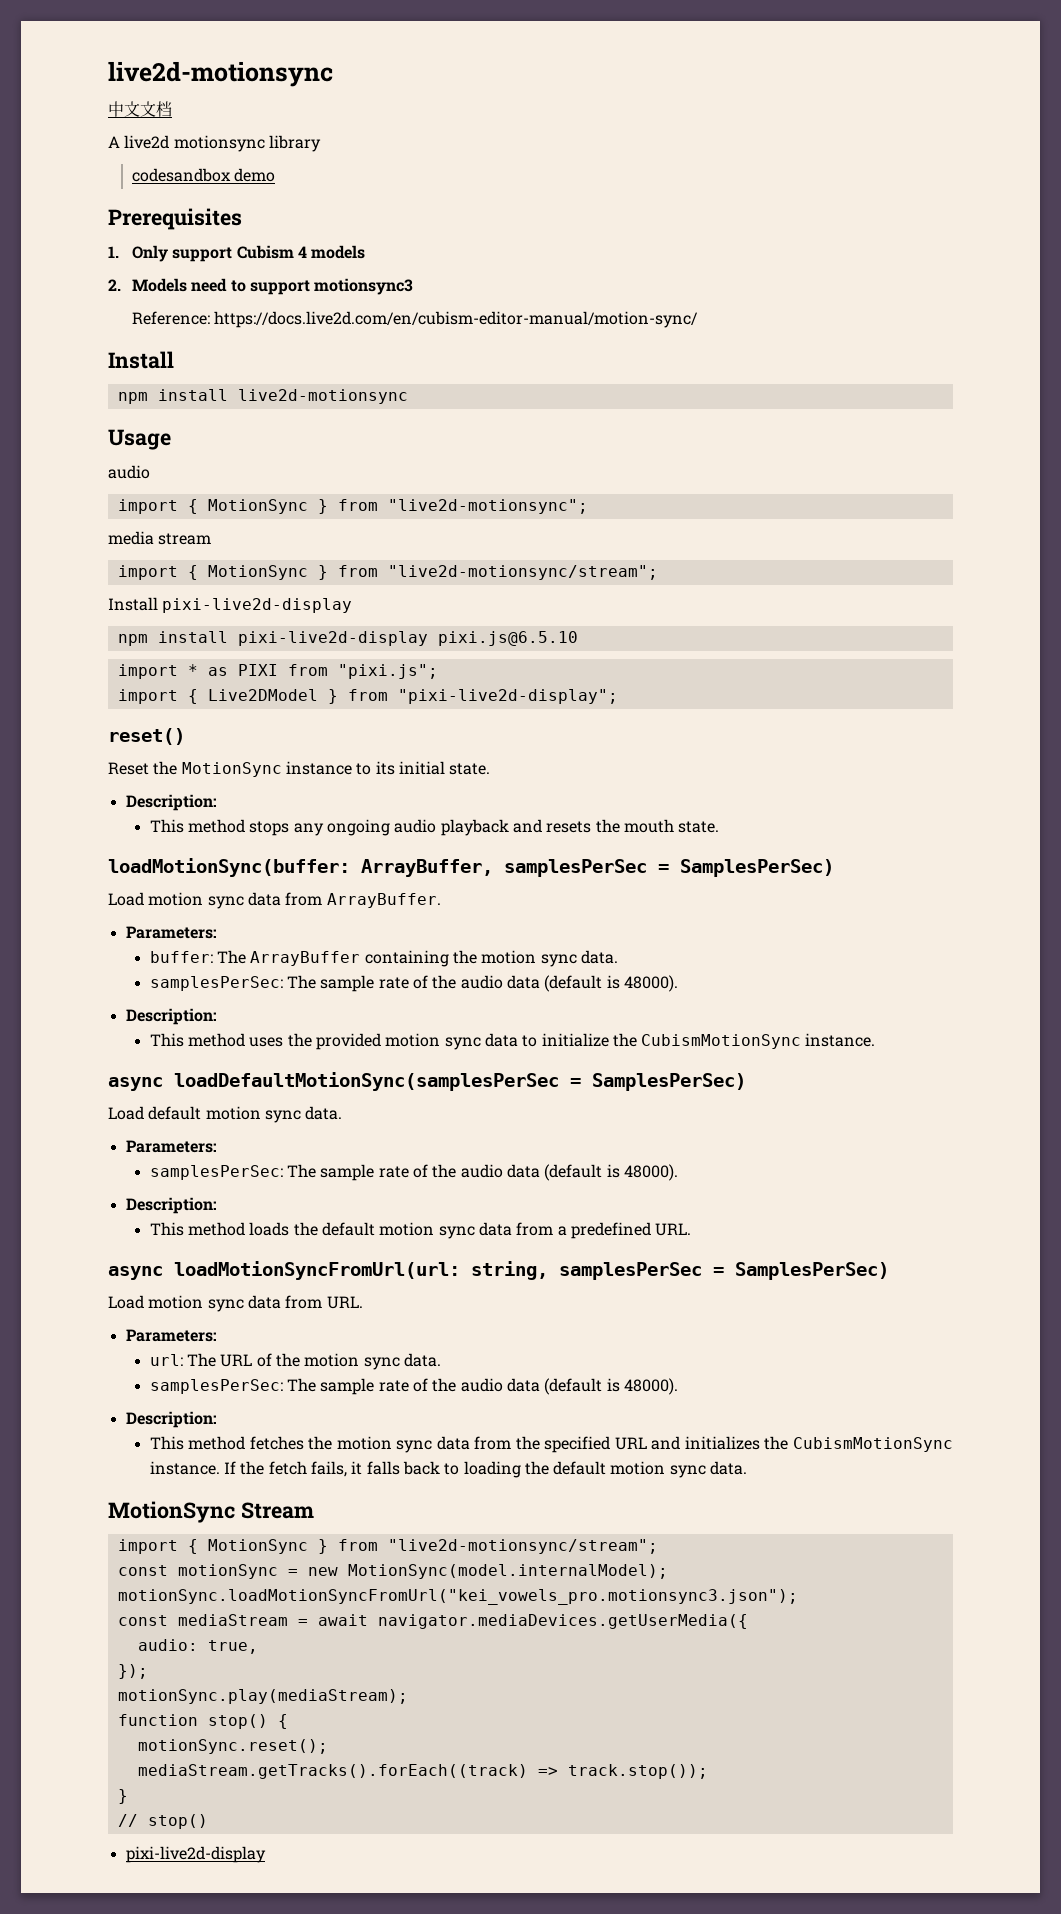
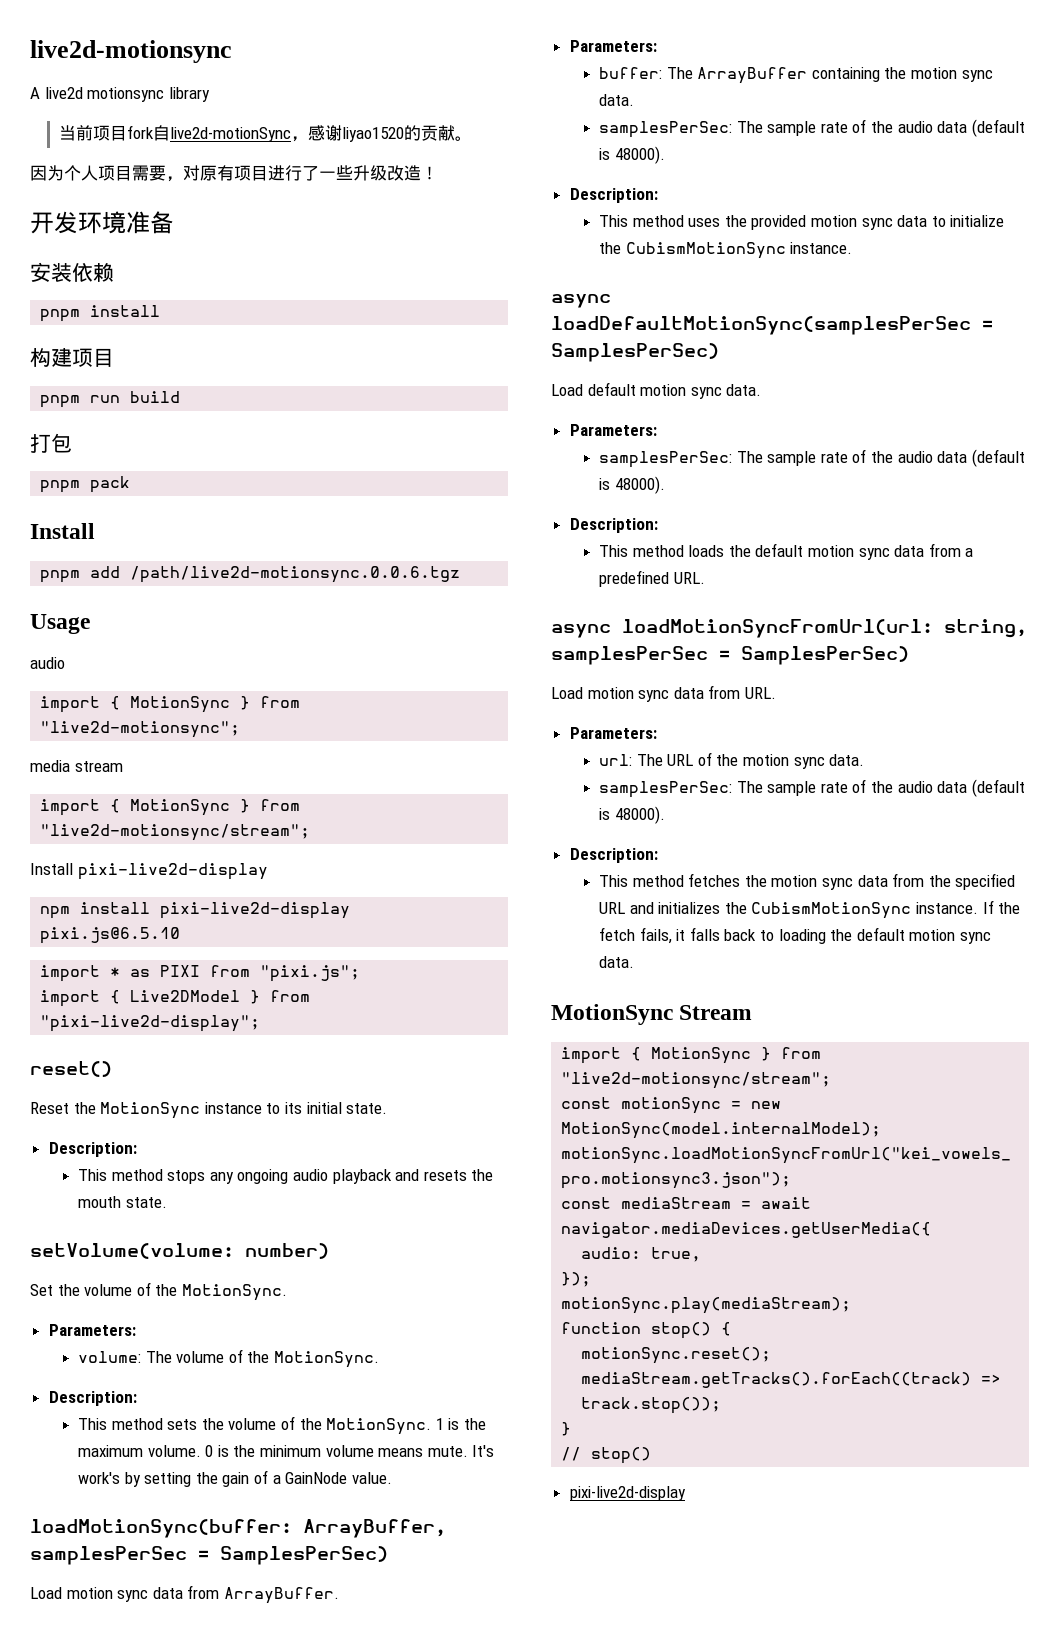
[108,61,333,87] [108,101,172,117] live2d-motionsync // 中文文档 -> [30,40,232,63] live2d-motionsync
[132,168,276,182] [108,208,242,230] [108,245,366,262] [108,278,414,295] [132,311,699,328] [108,351,174,369] [117,389,408,404] codesandbox demo // Prerequisites // 1. Only support Cubism 4 models // 2. Models need to support motionsync3 // Reference: https://docs.live2d.com/en/cubism-editor-manual/motion-sync/ // Install // npm install live2d-motionsync -> [59,125,473,142] [30,165,438,182] [30,211,174,234] [30,262,114,282] [40,305,161,322] [30,348,114,367] [40,391,181,408] [30,433,72,453] [40,476,131,493] [30,523,95,539] [40,566,461,583] 当前项目fork自live2d-motionSync，感谢liyao1520的贡献。 // 因为个人项目需要，对原有项目进行了一些升级改造！ // 开发环境准备 // 安装依赖 // pnpm install // 构建项目 // pnpm run build // 打包 // pnpm pack // Install // pnpm add /path/live2d-motionsync.0.0.6.tgz
(720, 827) none -> [30,1243,329,1259] [30,1282,287,1301] [48,1324,136,1336] [77,1349,379,1368] [48,1391,137,1406] [77,1416,486,1435] [77,1445,495,1457] [77,1470,392,1487] // setVolume(volume: number) // Set the volume of the MotionSync. // Parameters: // volume: The volume of the MotionSync. // Description: // This method sets the volume of the MotionSync. 1 is the maximum volume. 0 is the minimum volume means mute. It's work's by setting the gain of a GainNode value.

